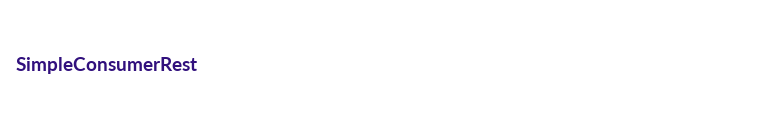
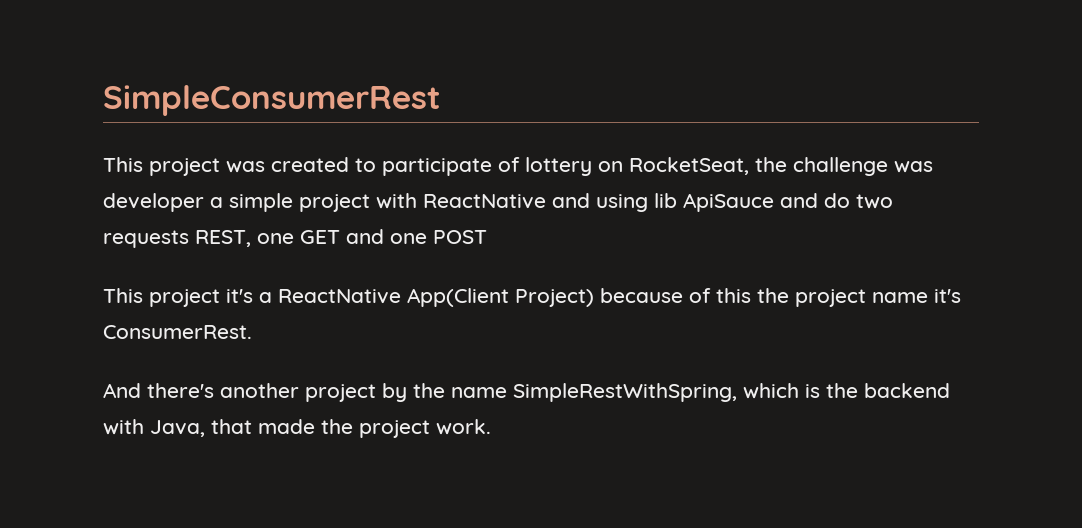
(197, 65) none -> [103,157,933,176] [103,193,893,212] [103,229,487,248] [103,288,961,307] [103,325,252,339] [103,383,950,402] [103,419,491,438] // This project was created to participate of lottery on RocketSeat, the challenge was developer a simple project with ReactNative and using lib ApiSauce and do two requests REST, one GET and one POST // This project it's a ReactNative App(Client Project) because of this the project name it's ConsumerRest. // And there's another project by the name SimpleRestWithSpring, which is the backend with Java, that made the project work.

